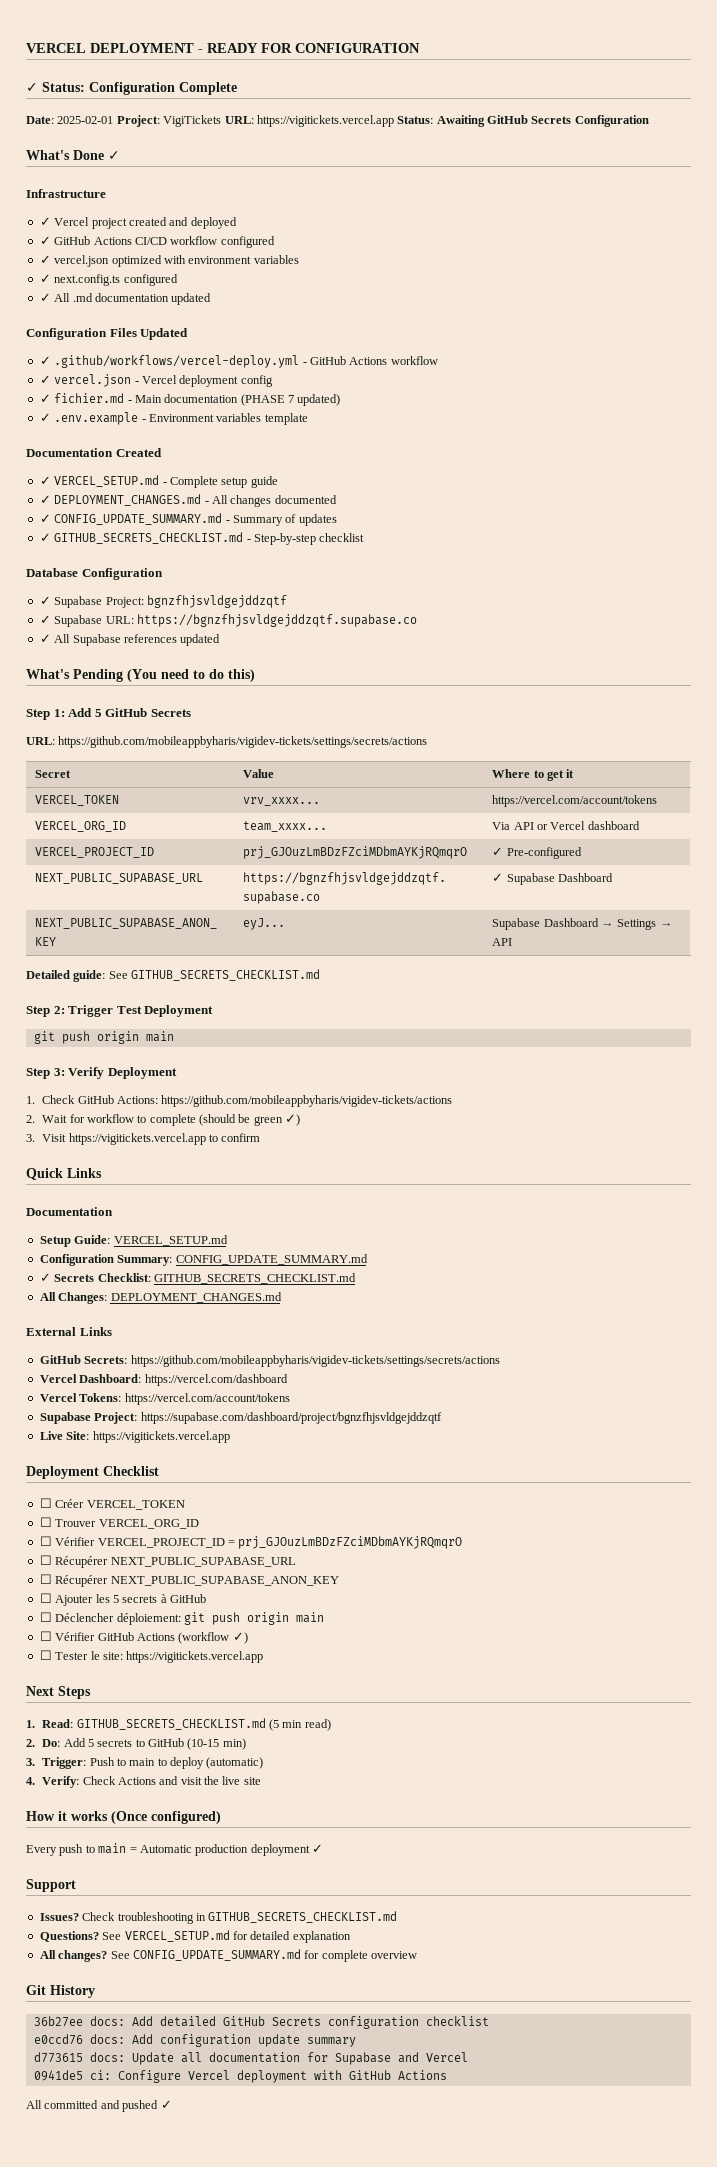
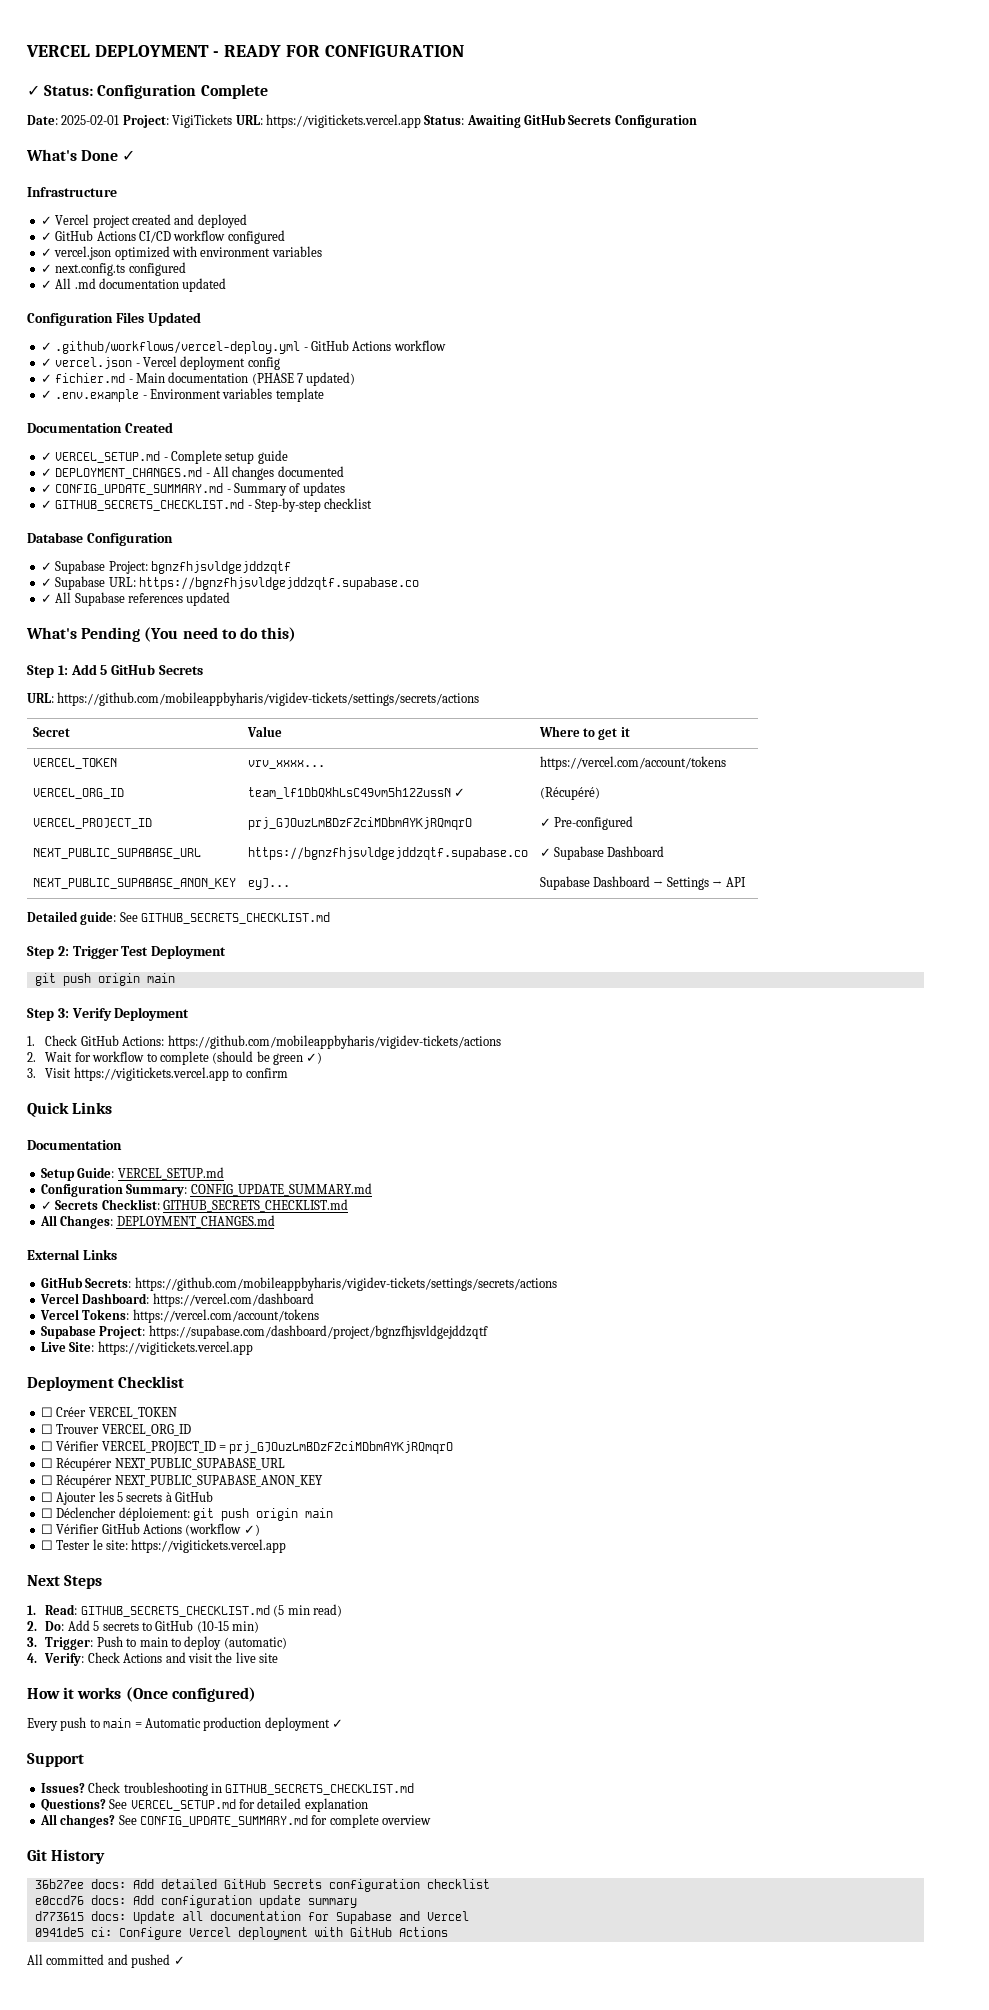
[243,821,328,832] [492,821,640,830] team_xxxx... | Via API or Vercel dashboard -> [247,787,466,799] [539,787,600,800] team_lf1DbQXhLsC49vm5h12ZussN ✓ | (Récupéré)

